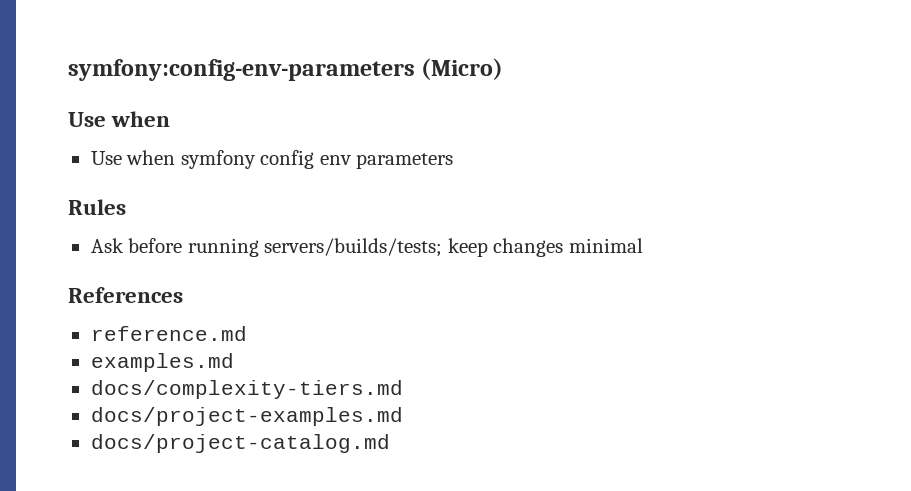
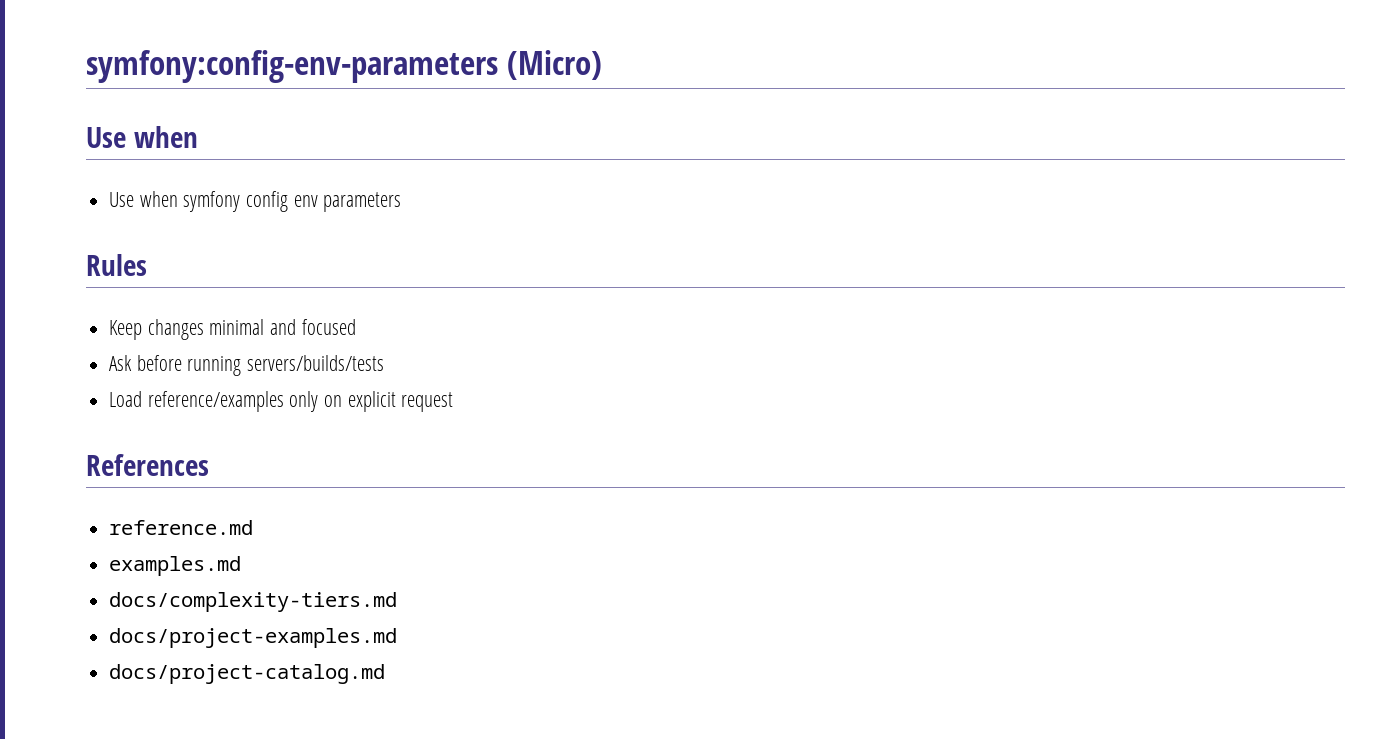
[90,238,643,257] Ask before running servers/builds/tests; keep changes minimal -> [109,319,356,340] [109,355,385,376] [109,391,454,412] Keep changes minimal and focused // Ask before running servers/builds/tests // Load reference/examples only on explicit request

